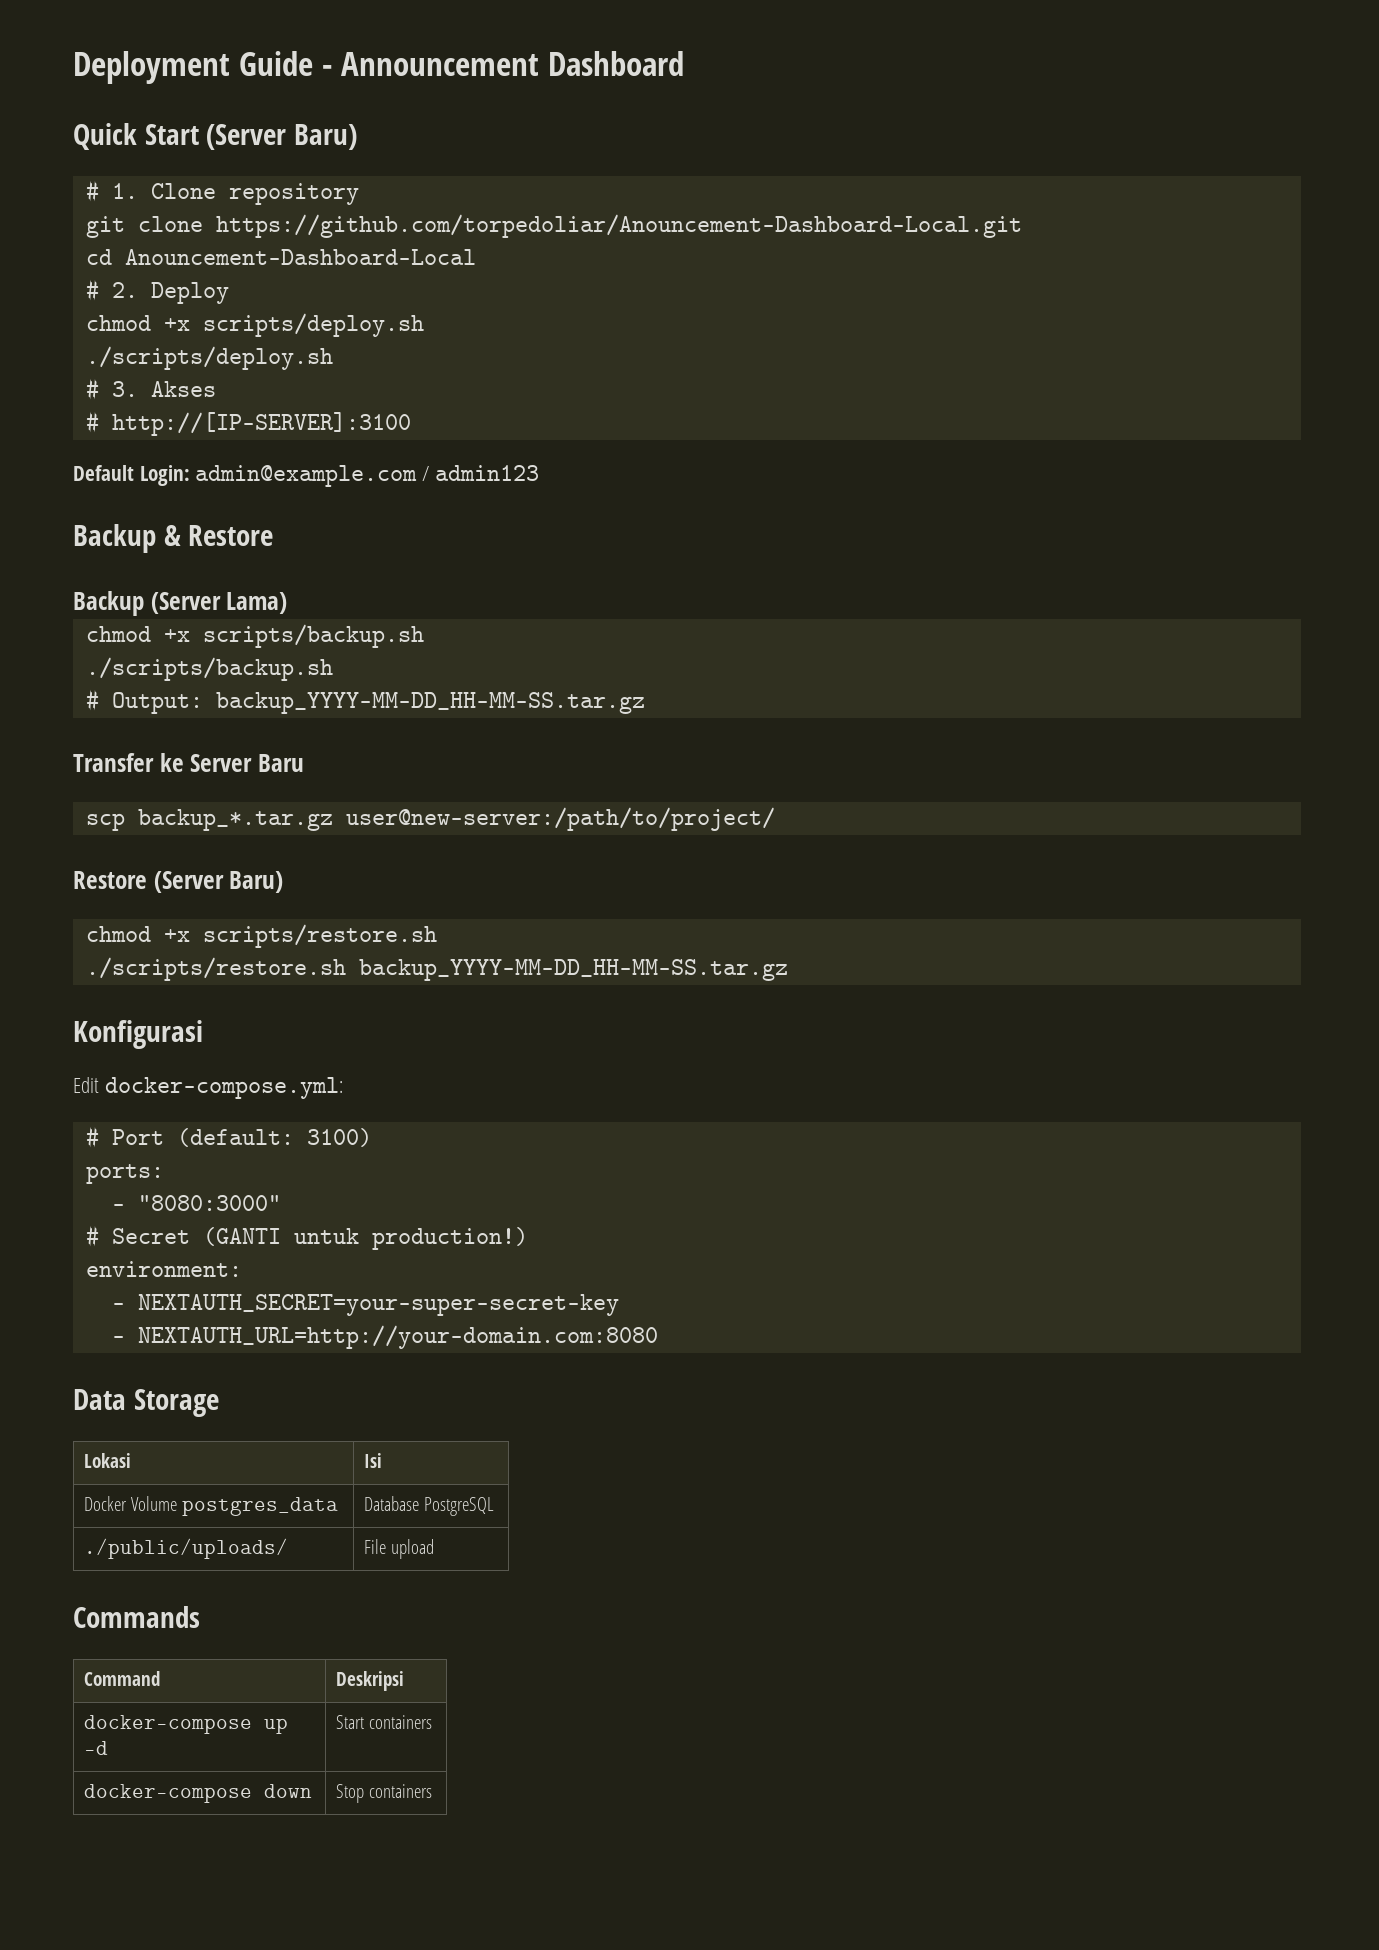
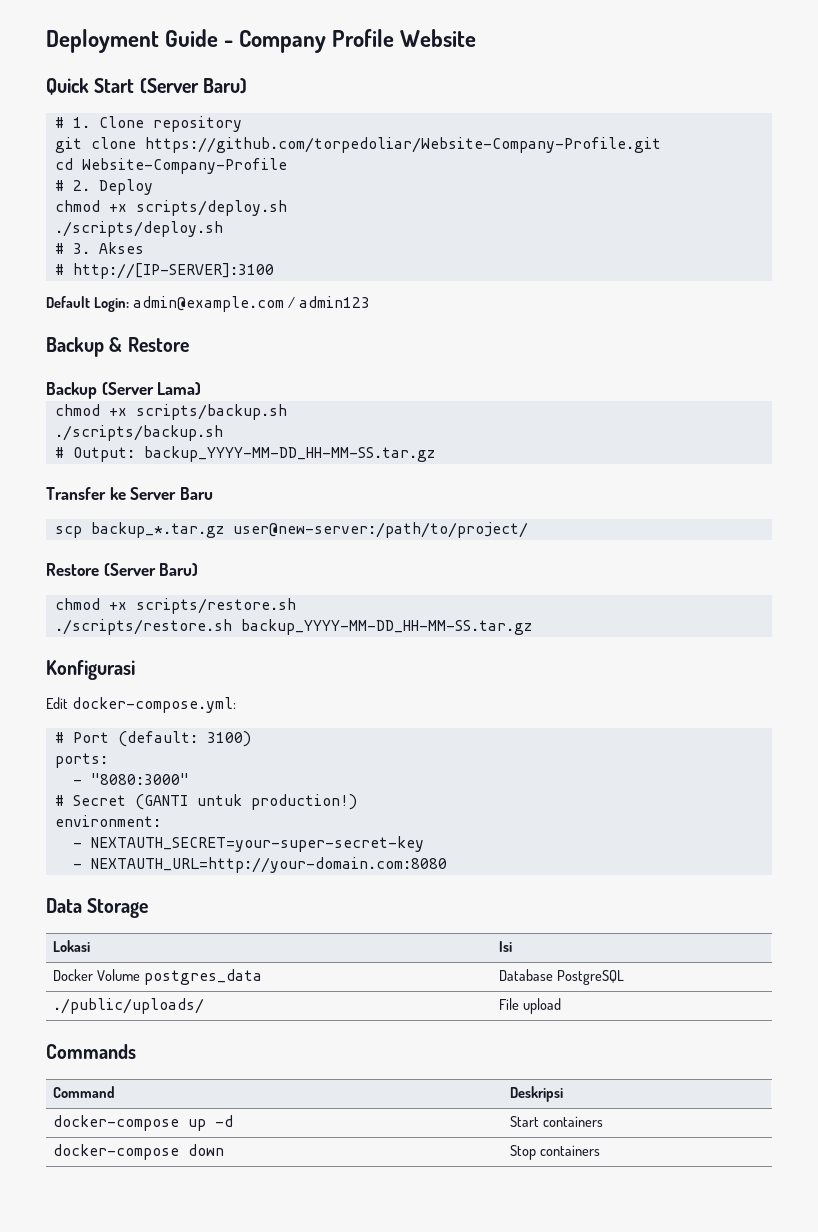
[340,51,684,76] Announcement Dashboard -> [239,29,477,53] Company Profile Website
[215,214,1022,238] https://github.com/torpedoliar/Anouncement-Dashboard-Local.git -> [144,137,661,153] https://github.com/torpedoliar/Website-Company-Profile.git
[124,249,476,265] Anouncement-Dashboard-Local -> [81,158,287,174] Website-Company-Profile

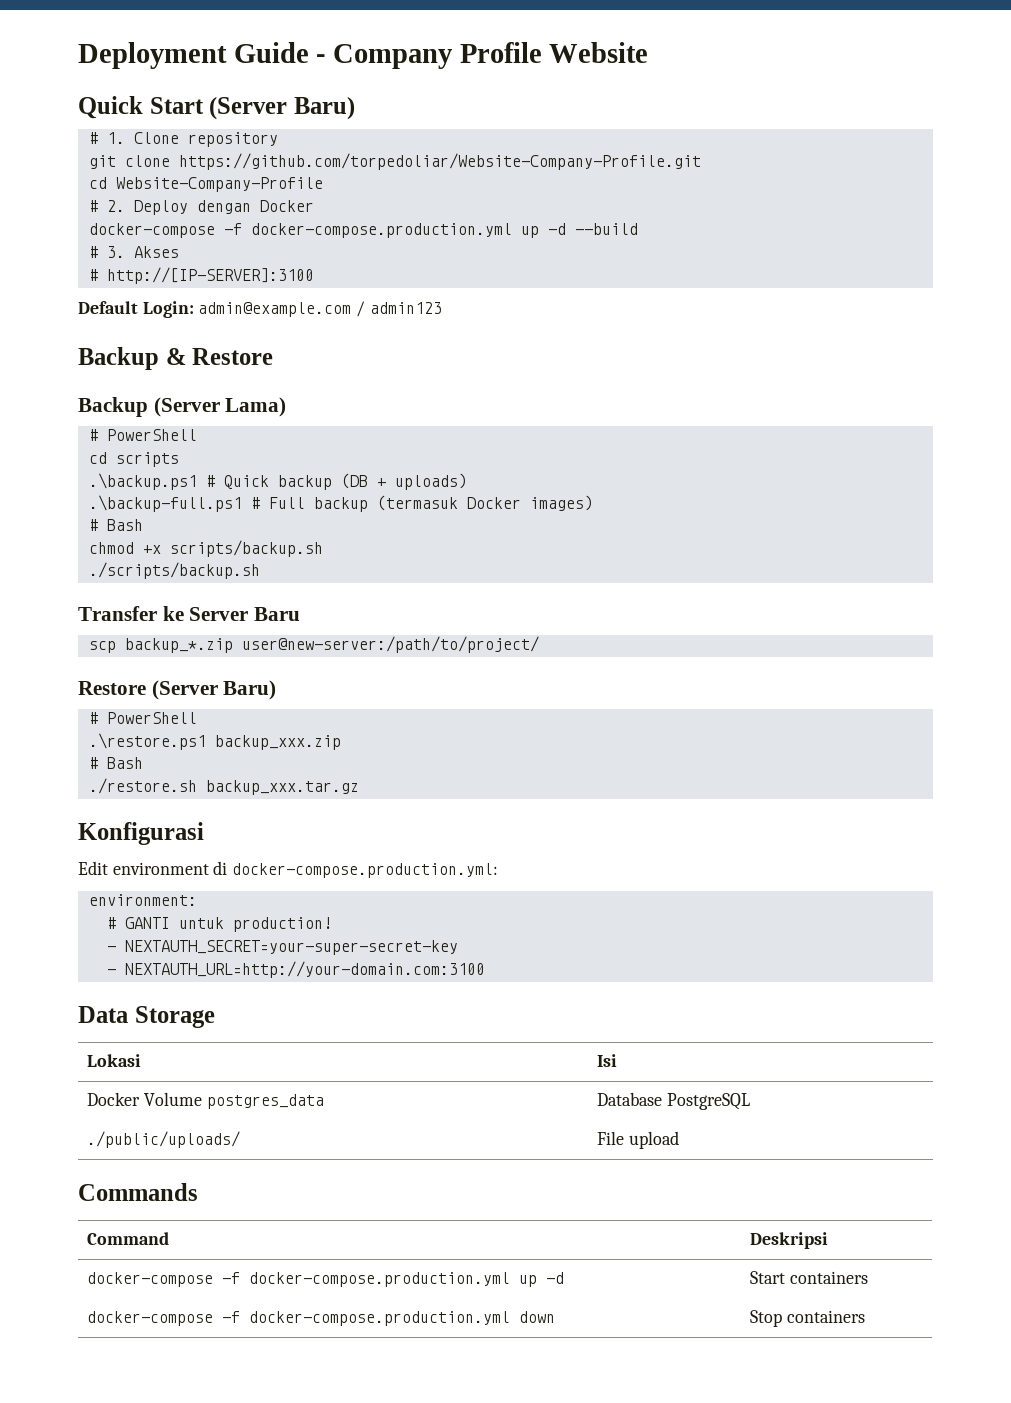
[54,200,287,216] [54,221,223,237] // chmod +x scripts/deploy.sh // ./scripts/deploy.sh -> [196,200,314,214] [88,223,638,238] dengan Docker // docker-compose -f docker-compose.production.yml up -d --build
(202, 388) none -> [88,429,197,441] [88,452,179,467] [88,473,467,490] [88,495,593,512] [88,519,143,531] // # PowerShell // cd scripts // .\backup.ps1 # Quick backup (DB + uploads) // .\backup-full.ps1 # Full backup (termasuk Docker images) // # Bash
[54,446,435,462] // # Output: backup_YYYY-MM-DD_HH-MM-SS.tar.gz -> (260, 570) none
[90,522,224,538] backup_*.tar.gz -> [124,638,233,653] backup_*.zip
[54,598,296,614] [54,619,532,635] [46,660,135,680] [46,697,236,713] [54,731,251,747] [54,753,108,768] [72,773,189,785] [54,794,357,810] [54,815,161,827] chmod +x scripts/restore.sh // ./scripts/restore.sh backup_YYYY-MM-DD_HH-MM-SS.tar.gz // Konfigurasi // Edit docker-compose.yml: // # Port (default: 3100) // ports: // - "8080:3000" // # Secret (GANTI untuk production!) // environment: -> [88,712,197,724] [88,733,341,750] [88,757,143,769] [88,778,359,795] [78,822,204,845] [78,861,499,878] [88,894,197,906] [106,917,332,932] # PowerShell // .\restore.ps1 backup_xxx.zip // # Bash // ./restore.sh backup_xxx.tar.gz // Konfigurasi // Edit environment di docker-compose.production.yml: // environment: // # GANTI untuk production!
[90,857,447,873] NEXTAUTH_URL=http://your-domain.com:8080 -> [124,961,485,978] NEXTAUTH_URL=http://your-domain.com:3100
(180, 1123) none -> [222,1272,511,1287] -f docker-compose.production.yml
(180, 1152) none -> [222,1311,511,1326] -f docker-compose.production.yml

